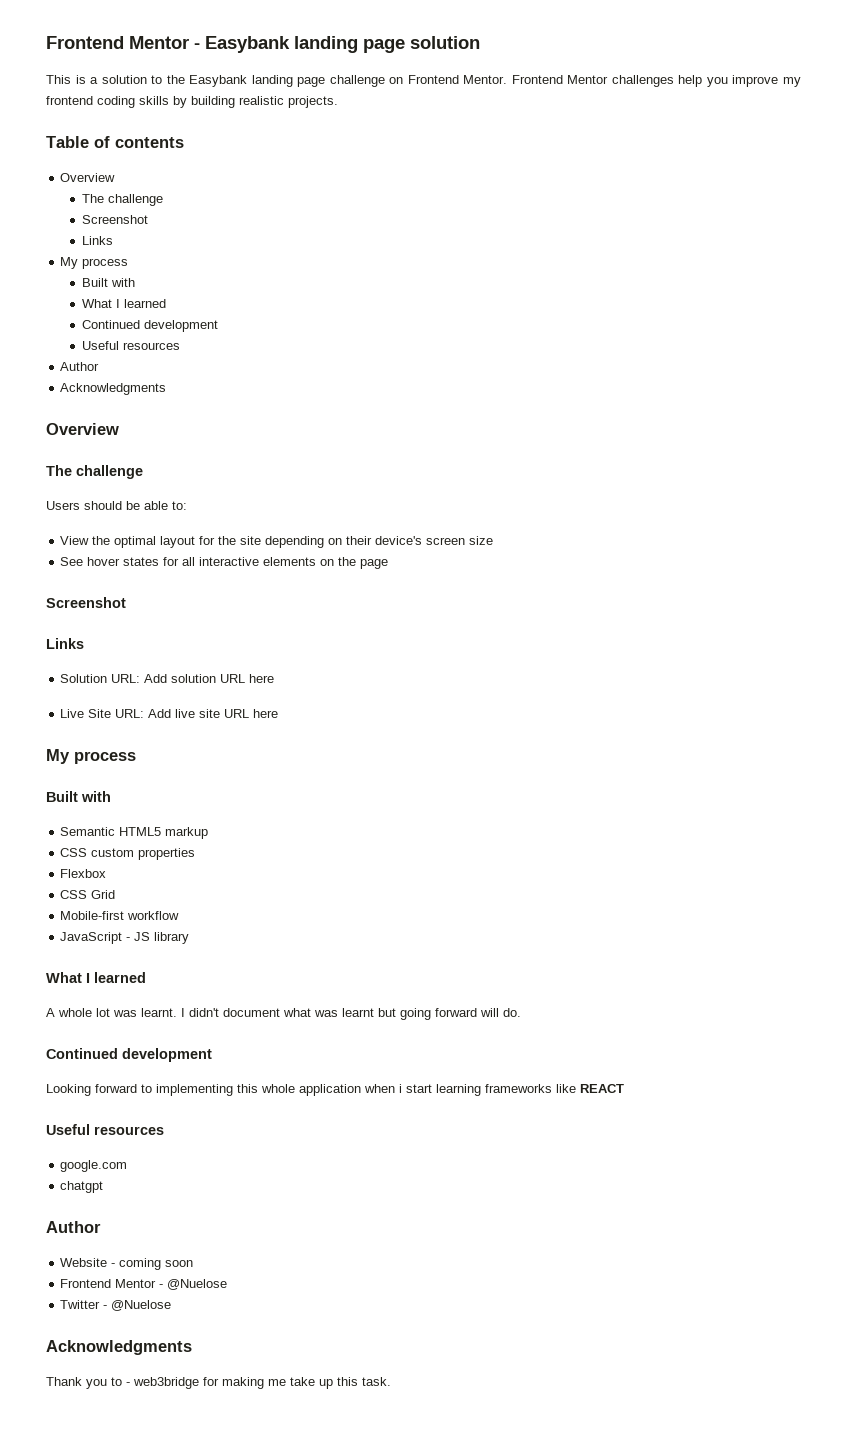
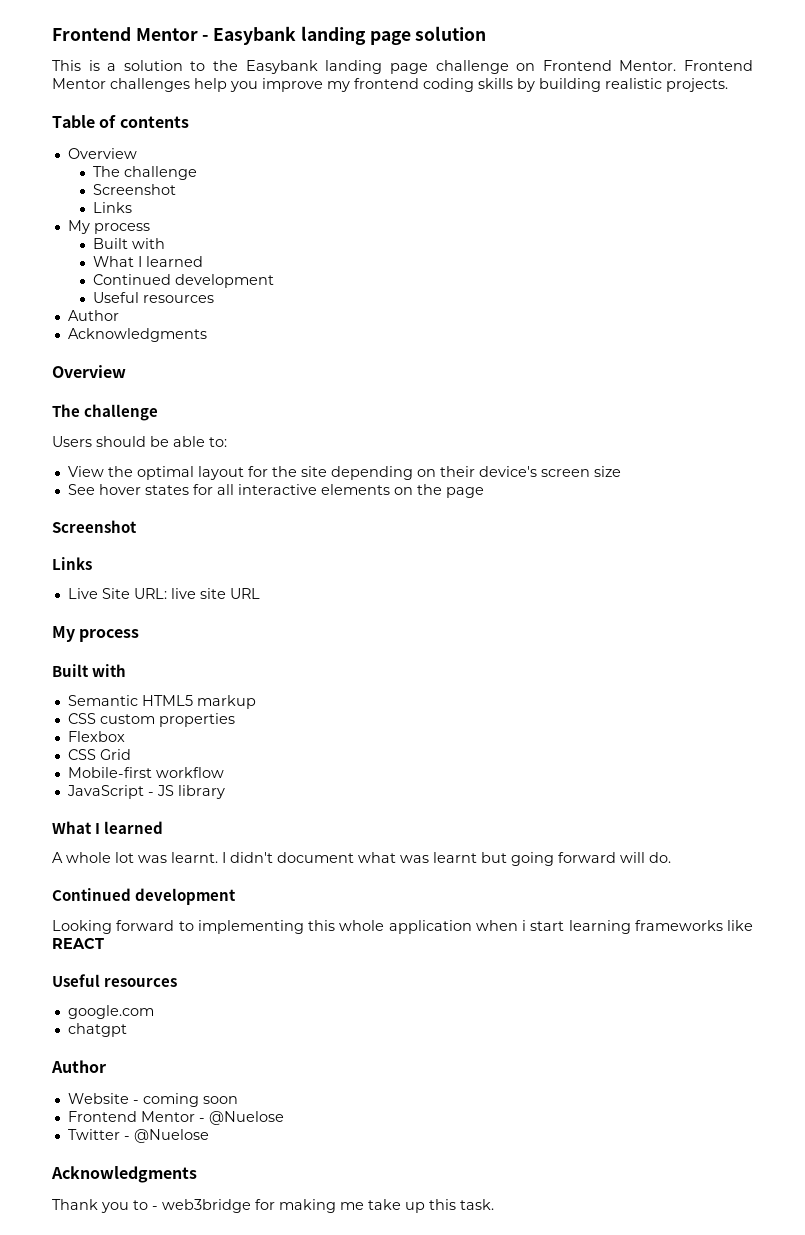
[60,674,275,683] // Solution URL: Add solution URL here -> (92, 563) none
[148,709,172,718] Add -> (167, 593) none
[253,709,279,718] here -> (260, 593) none

